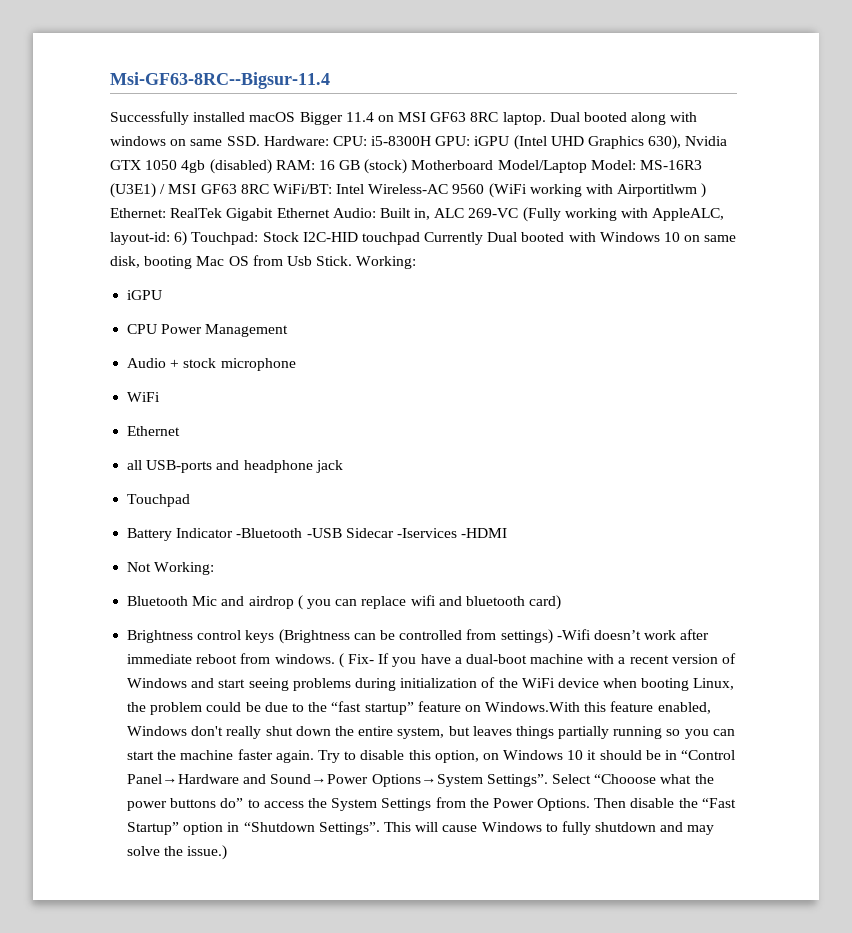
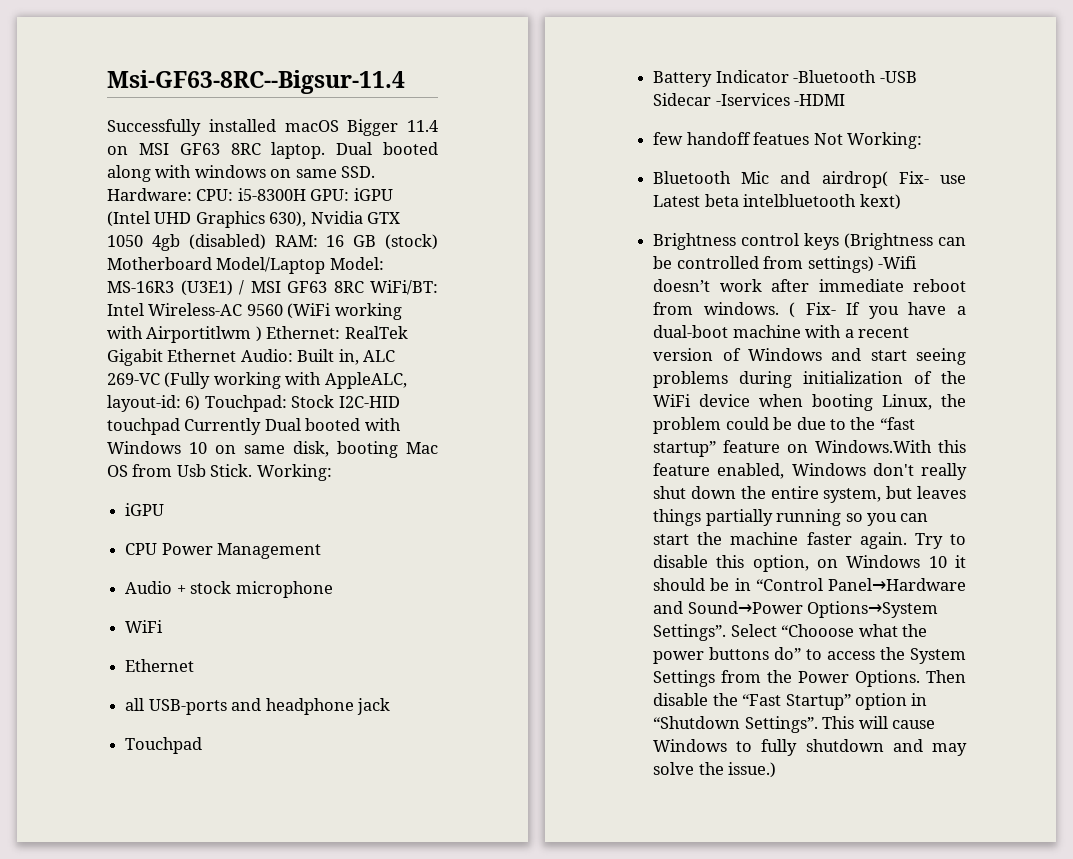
(508, 533) none -> [653,132,810,145] few handoff featues
[248,595,562,610] airdrop ( you can replace wifi and bluetooth card) -> [821,171,966,188] [653,194,901,210] airdrop( Fix- use Latest beta intelbluetooth kext)

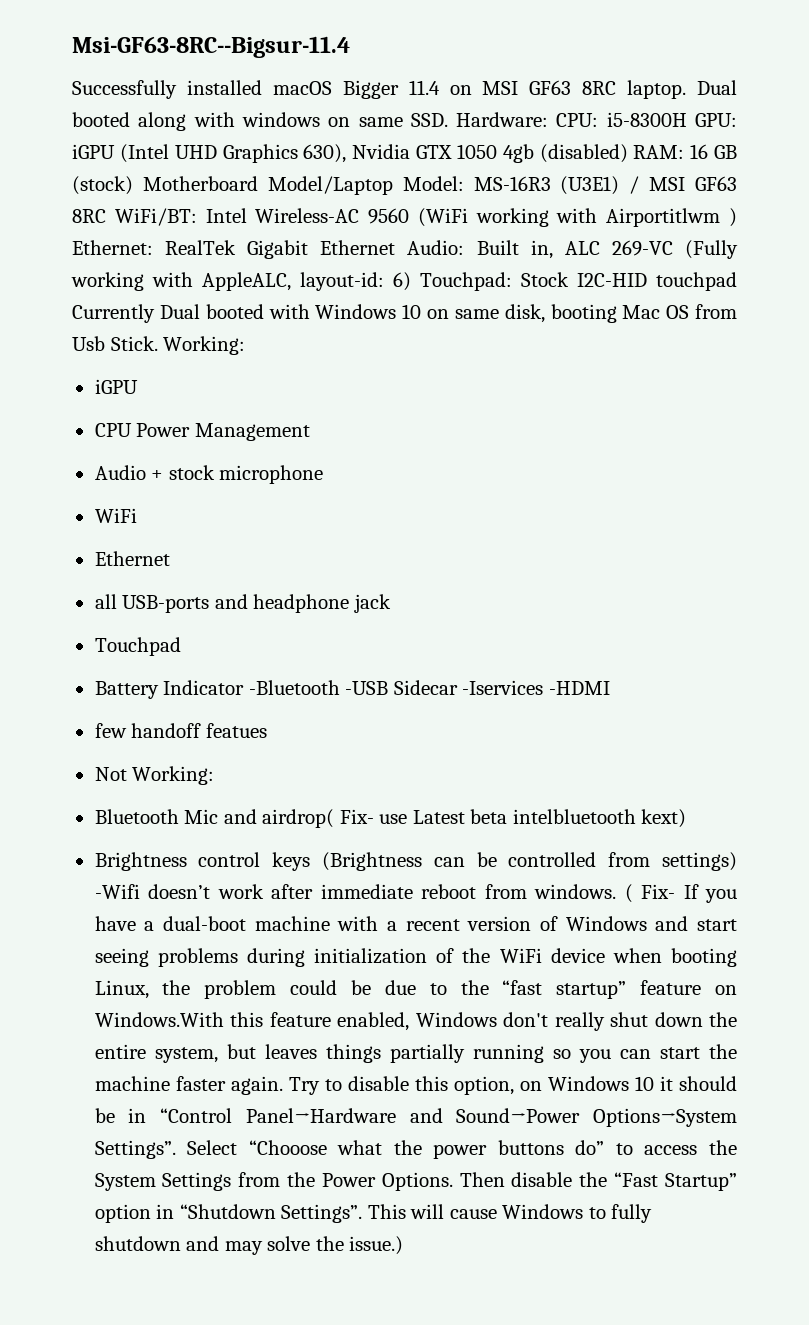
(810, 138) none -> (267, 730) //

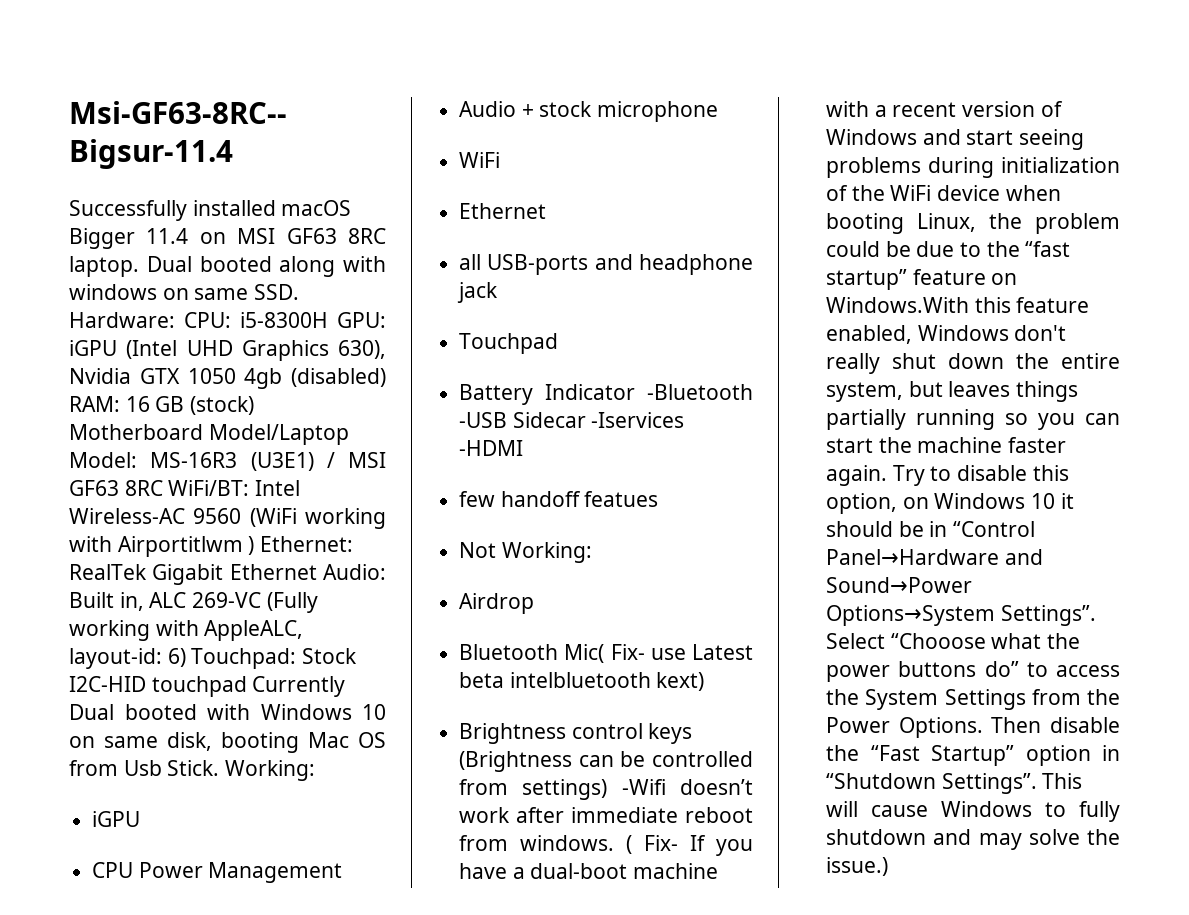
(215, 775) none -> [459,593,535,614] // Airdrop
[184,809,335,828] Mic and airdrop( -> [564,644,605,663] Mic(

